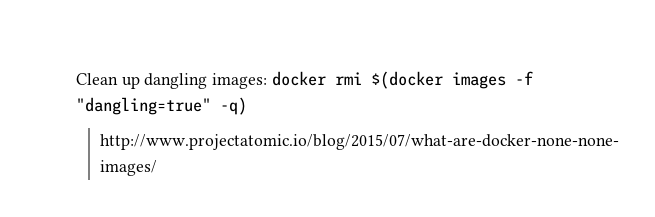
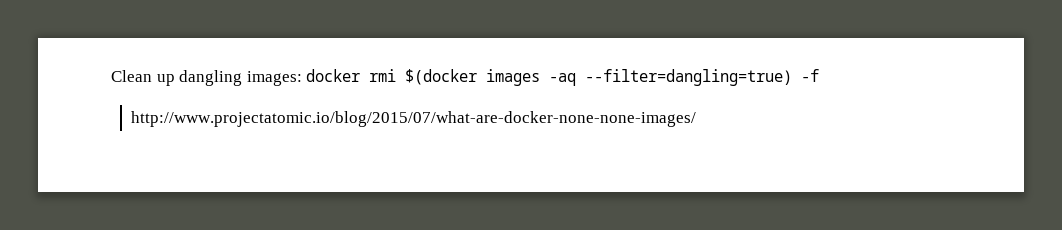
(506, 80) none -> [549,69,793,86] -aq --filter=dangling=true)
[76,97,247,115] "dangling=true" -q) -> (820, 75) none

